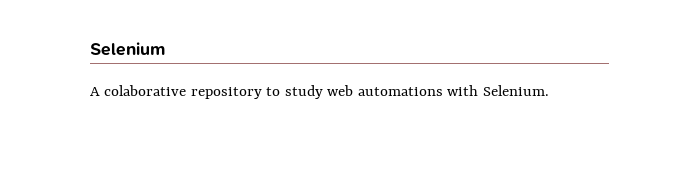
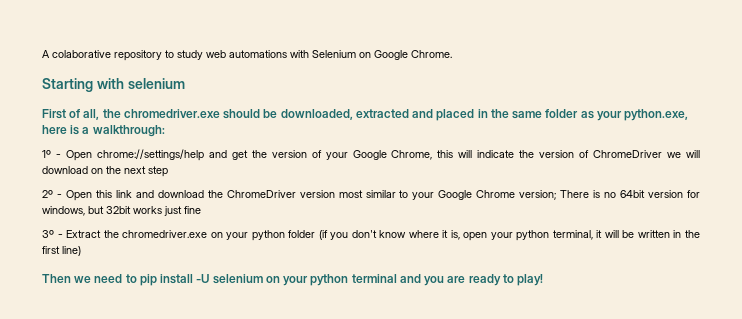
[90,42,165,56] Selenium // -> (42, 54) none
[482,85,549,96] Selenium. -> [312,50,452,60] [42,78,185,92] [42,109,689,121] [42,125,165,137] [42,149,700,161] [42,166,168,177] [42,190,701,201] [42,206,201,216] [42,230,700,241] [42,246,81,256] [42,274,544,286] Selenium on Google Chrome. // Starting with selenium // First of all, the chromedriver.exe should be downloaded, extracted and placed in the same folder as your python.exe, here is a walkthrough: // 1º - Open chrome://settings/help and get the version of your Google Chrome, this will indicate the version of ChromeDriver we will download on the next step // 2º - Open this link and download the ChromeDriver version most similar to your Google Chrome version; There is no 64bit version for windows, but 32bit works just fine // 3º - Extract the chromedriver.exe on your python folder (if you don't know where it is, open your python terminal, it will be written in the first line) // Then we need to pip install -U selenium on your python terminal and you are ready to play!

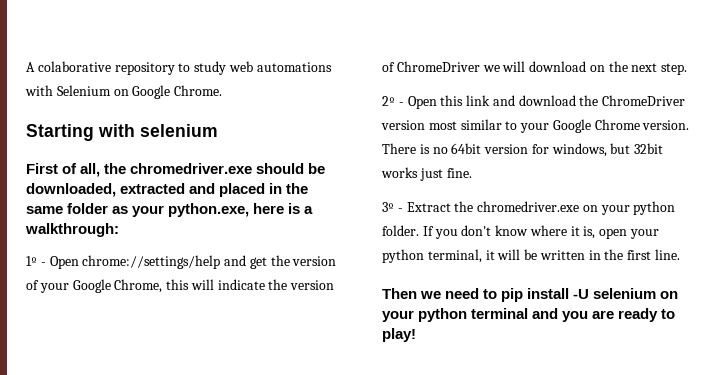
[148,166,168,177] step -> [661,63,688,75] step.
[519,190,557,200] version; -> [642,120,690,130] version.
[184,206,201,214] fine -> [446,168,472,178] fine.
[288,230,328,240] folder (if -> [382,225,434,236] folder. If
[62,246,81,256] line) -> [655,249,681,260] line.

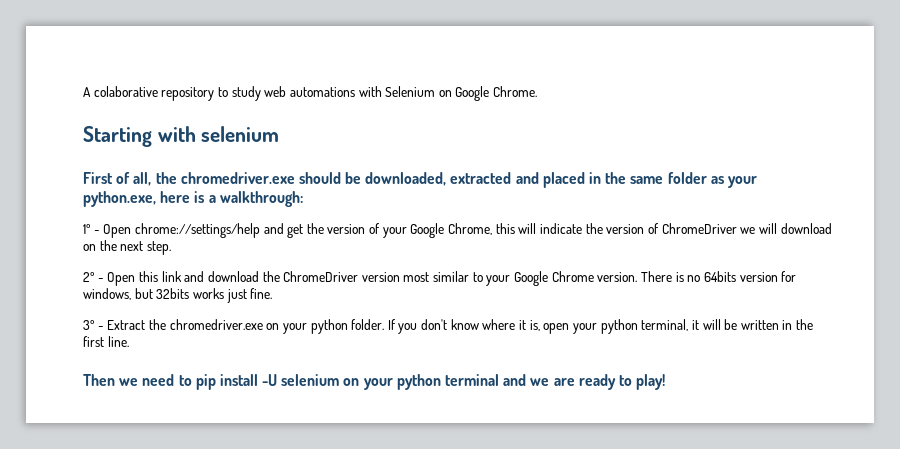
[451,143,482,154] 64bit -> [703,271,736,282] 64bits
[634,143,664,154] 32bit -> [156,288,190,299] 32bits
[562,311,589,322] you -> [530,378,550,386] we

